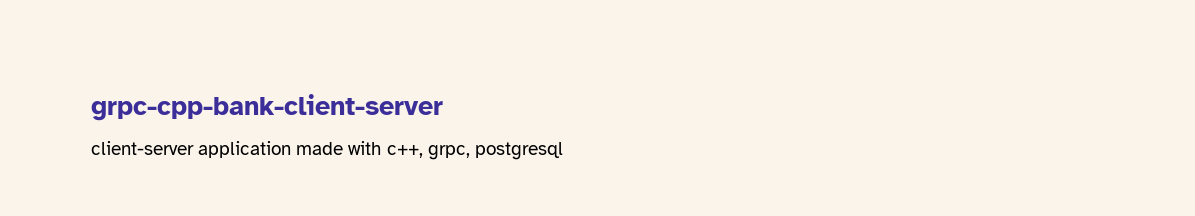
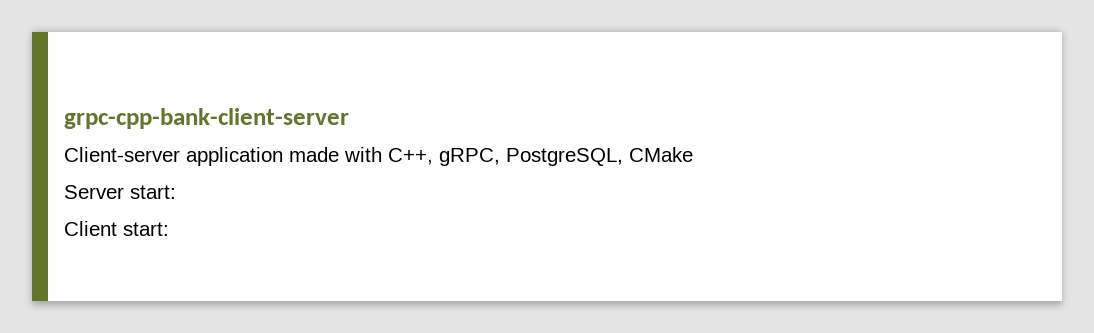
[91,141,194,155] client-server -> [64,147,180,162] Client-server
[386,142,563,160] c++, grpc, postgresql -> [388,147,693,166] [64,185,176,199] [64,221,169,236] C++, gRPC, PostgreSQL, CMake // Server start: // Client start:

